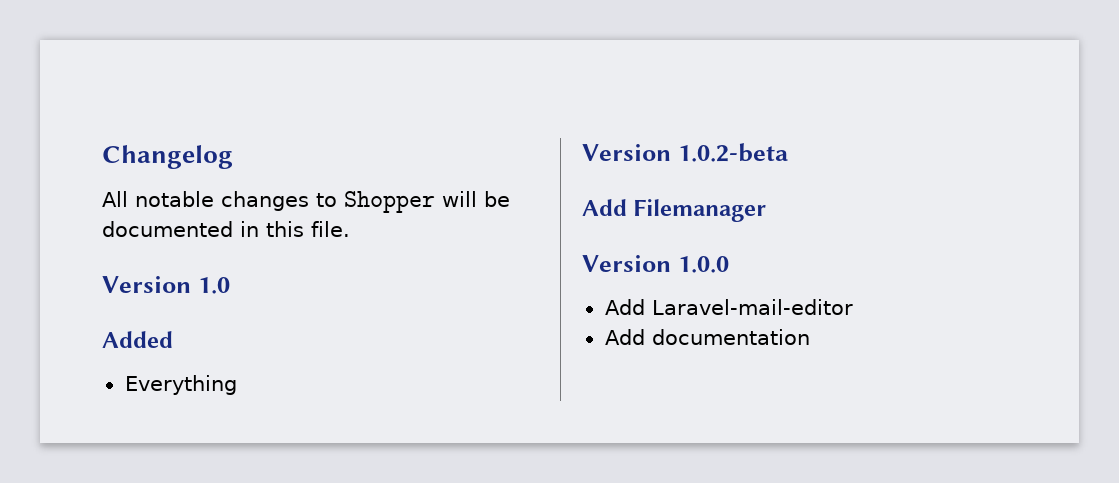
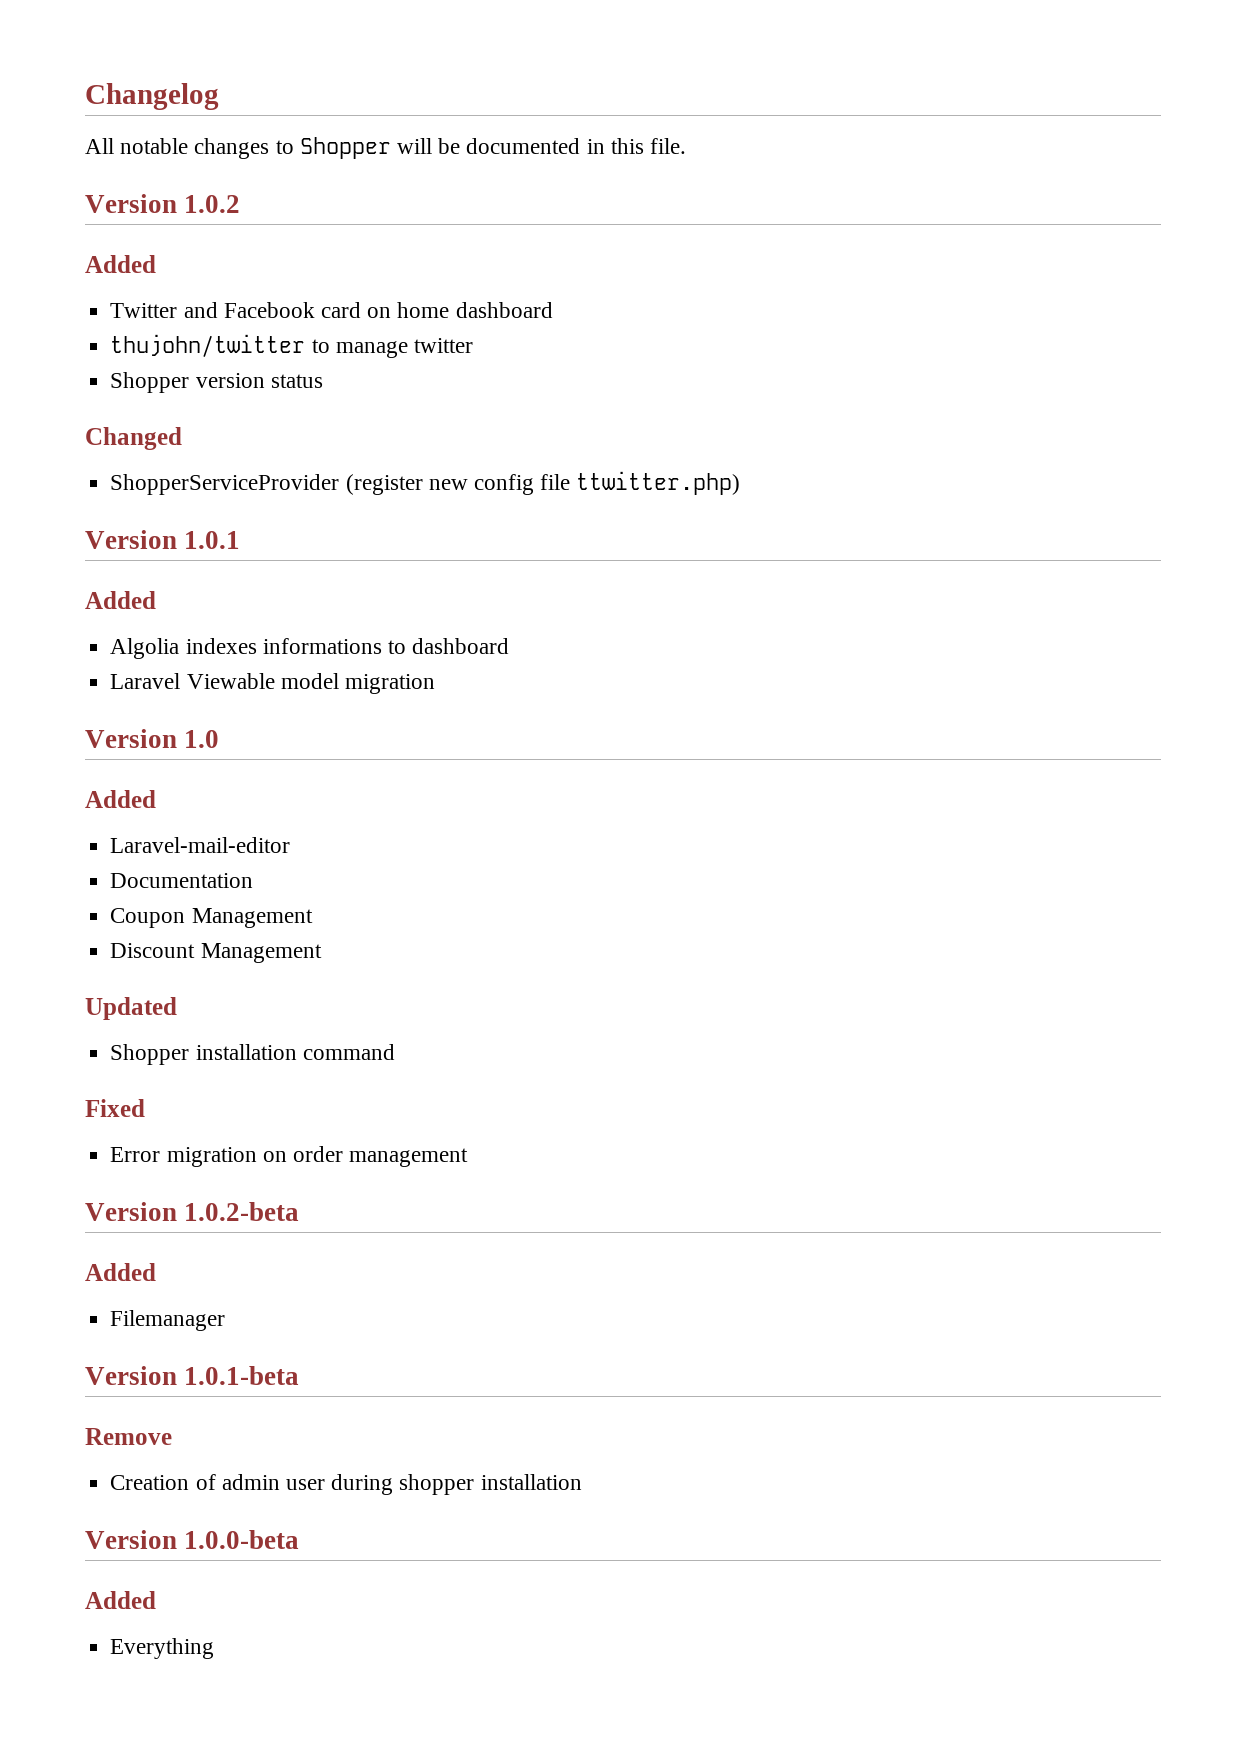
[197,277,230,294] [102,331,173,348] [124,375,237,395] 1.0 // Added // Everything -> [184,195,241,213] [85,255,156,273] [110,302,553,318] [110,334,473,358] [110,372,323,393] [85,427,182,450] [110,471,741,495] [85,530,241,549] [85,591,156,609] [110,638,510,659] [110,673,435,694] [85,729,220,748] [85,790,156,808] [110,837,291,853] [110,873,254,888] [110,908,313,928] [110,943,322,963] [85,997,177,1020] [110,1044,395,1065] [85,1099,145,1117] [110,1146,469,1167] 1.0.2 // Added // Twitter and Facebook card on home dashboard // thujohn/twitter to manage twitter // Shopper version status // Changed // ShopperServiceProvider (register new config file ttwitter.php) // Version 1.0.1 // Added // Algolia indexes informations to dashboard // Laravel Viewable model migration // Version 1.0 // Added // Laravel-mail-editor // Documentation // Coupon Management // Discount Management // Updated // Shopper installation command // Fixed // Error migration on order management
[582,199,627,216] Add -> [85,1263,156,1281] Added //
[677,256,729,273] [604,299,853,315] [604,329,810,345] 1.0.0 // Add Laravel-mail-editor // Add documentation -> [184,1366,300,1385] [85,1428,172,1445] [110,1474,582,1495] [85,1530,300,1549] [85,1591,156,1609] [110,1638,215,1659] 1.0.1-beta // Remove // Creation of admin user during shopper installation // Version 1.0.0-beta // Added // Everything

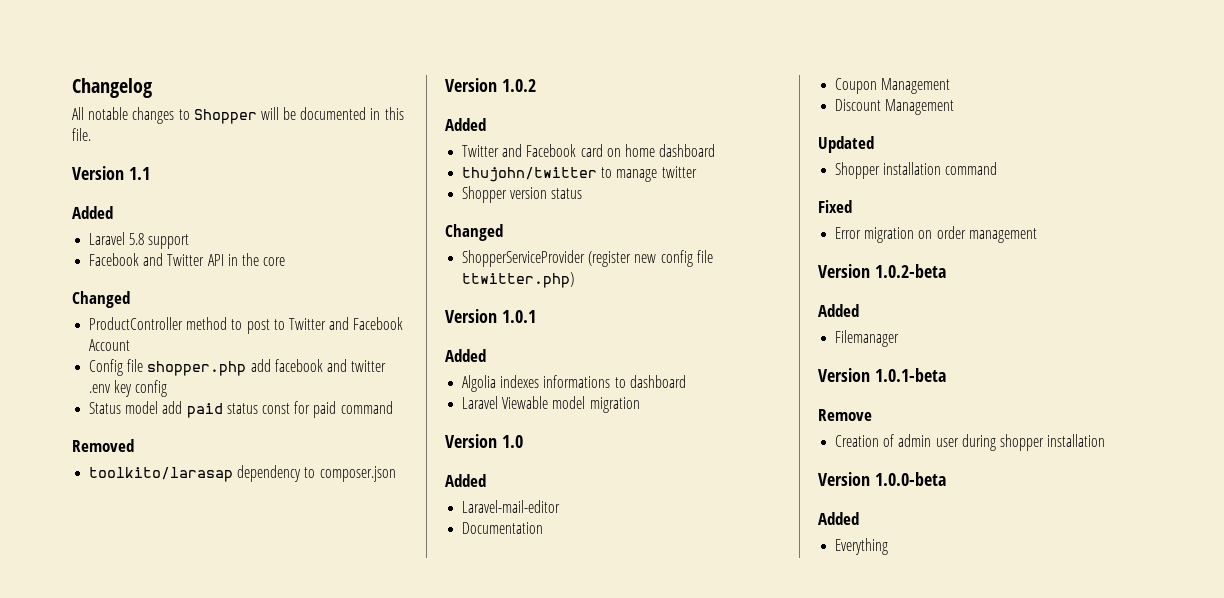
(687, 146) none -> [72,166,150,180] [72,206,113,219] [89,232,190,249] [89,253,286,266] [72,291,130,308] [89,317,404,334] [89,339,131,351] [89,359,387,376] [89,380,168,397] [89,401,393,418] [72,439,134,452] [89,465,396,482] // Version 1.1 // Added // Laravel 5.8 support // Facebook and Twitter API in the core // Changed // ProductController method to post to Twitter and Facebook Account // Config file shopper.php add facebook and twitter .env key config // Status model add paid status const for paid command // Removed // toolkito/larasap dependency to composer.json

